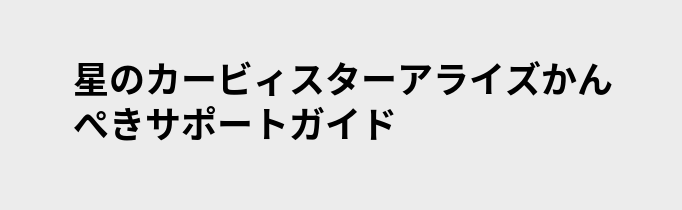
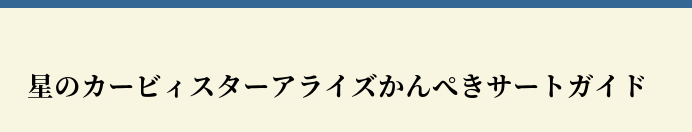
[181,106,217,140] ポ -> (513, 86) none

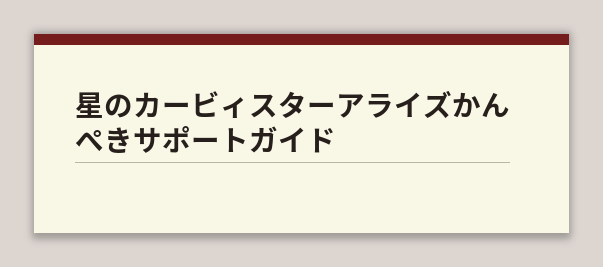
(513, 86) none -> [162,126,191,153] ポ

